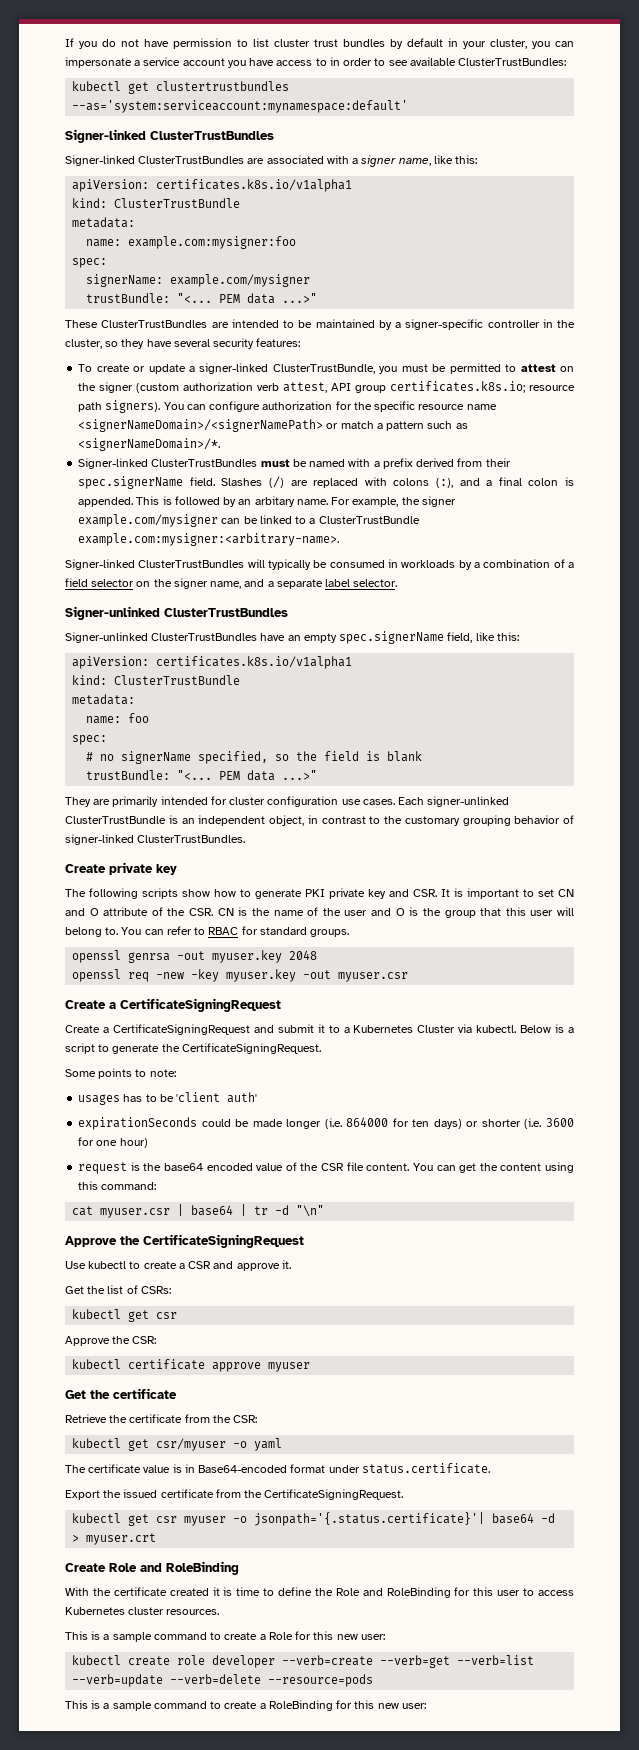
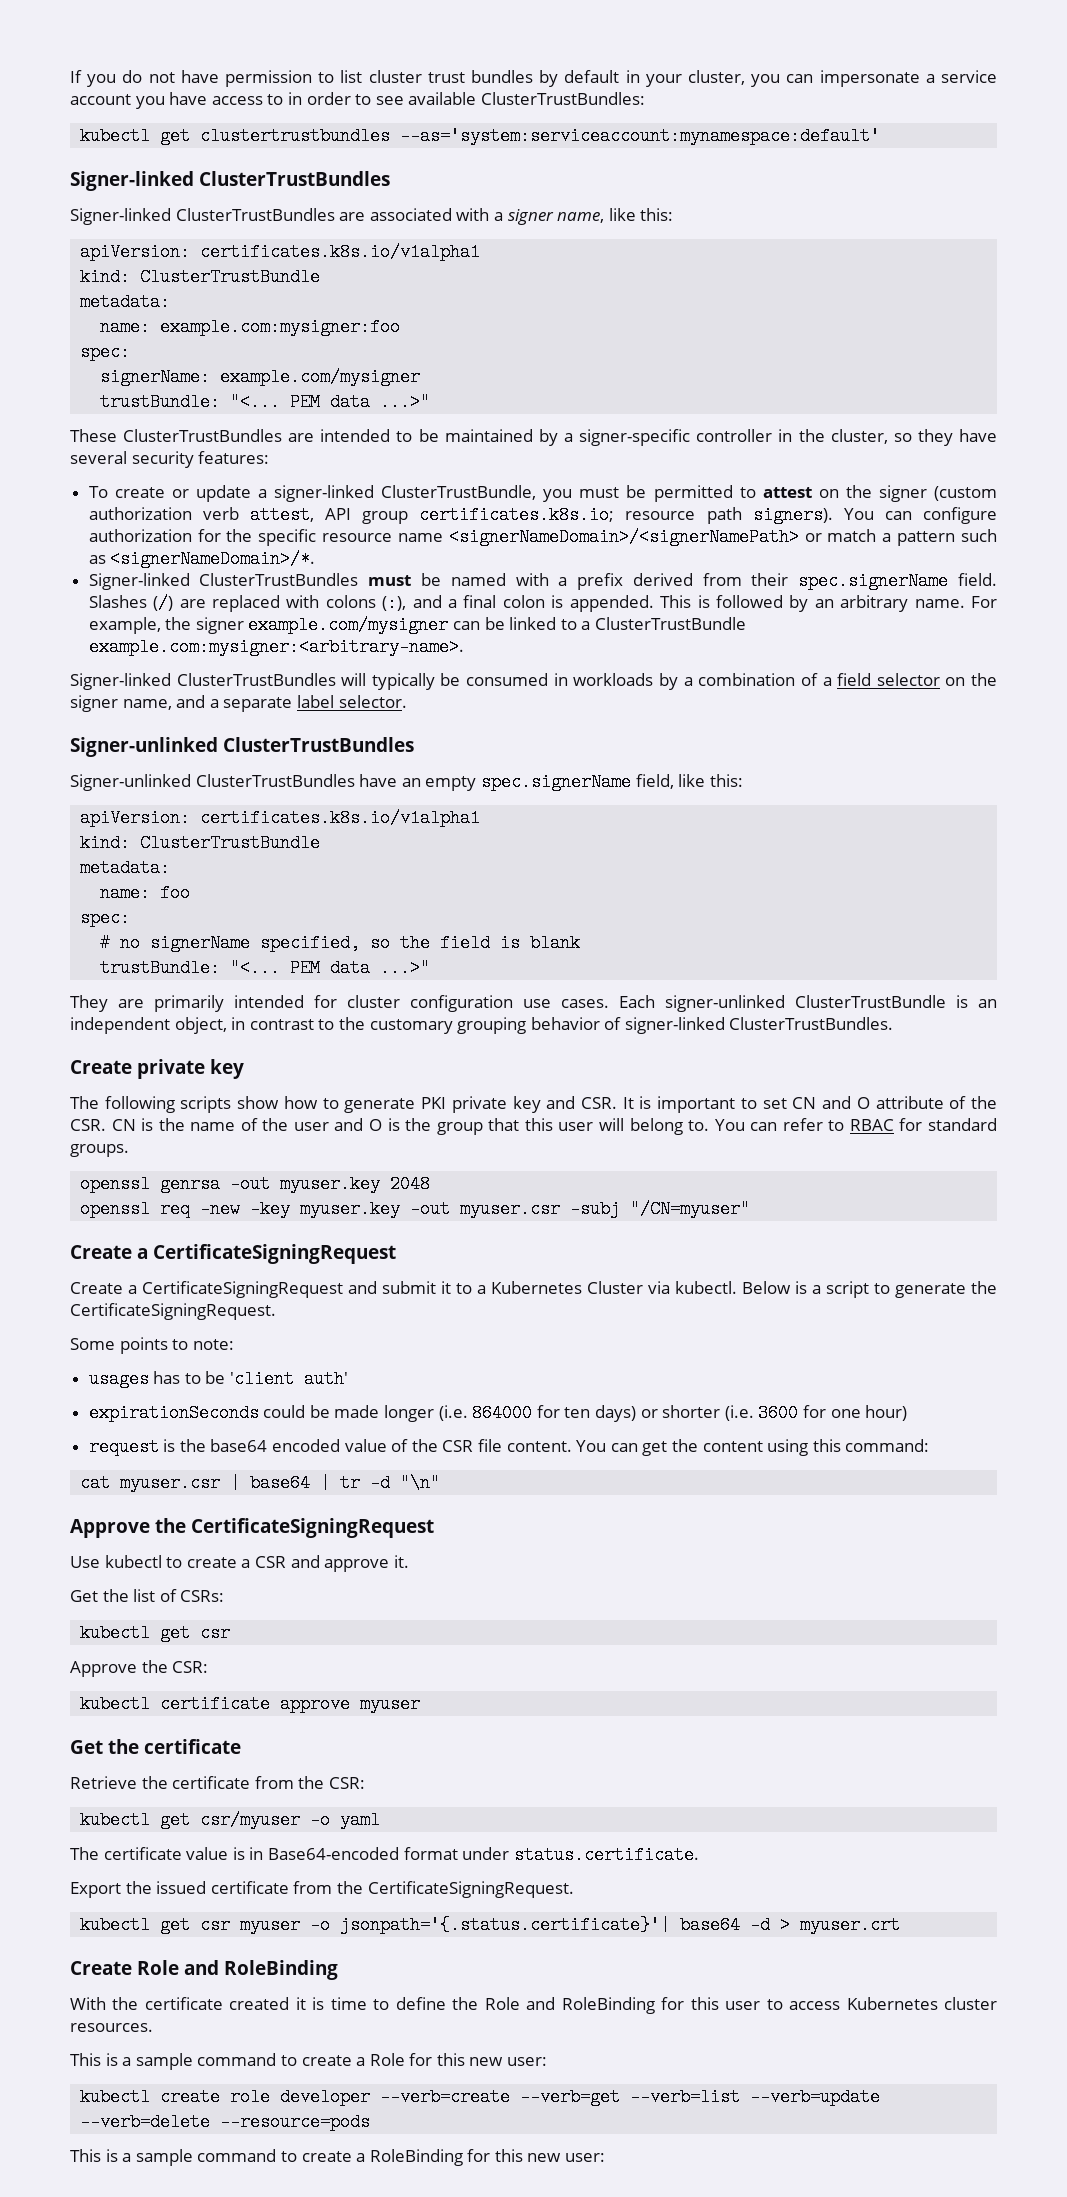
[254,496,295,507] arbitary -> [840,595,909,612] arbitrary
(409, 977) none -> [570,1200,751,1218] -subj "/CN=myuser"

